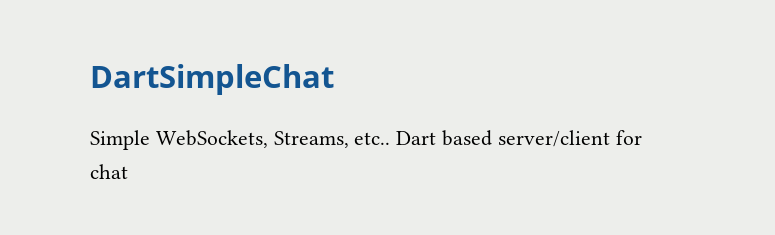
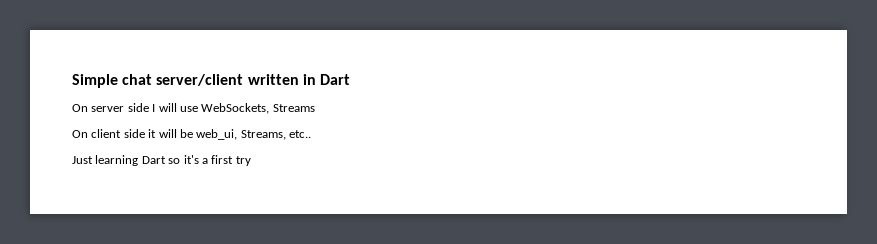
[90,64,334,95] [90,130,642,150] [90,164,128,179] DartSimpleChat // Simple WebSockets, Streams, etc.. Dart based server/client for chat -> [72,74,350,88] [72,103,315,114] [72,129,311,140] [72,155,251,166] Simple chat server/client written in Dart // On server side I will use WebSockets, Streams // On client side it will be web_ui, Streams, etc.. // Just learning Dart so it's a first try

